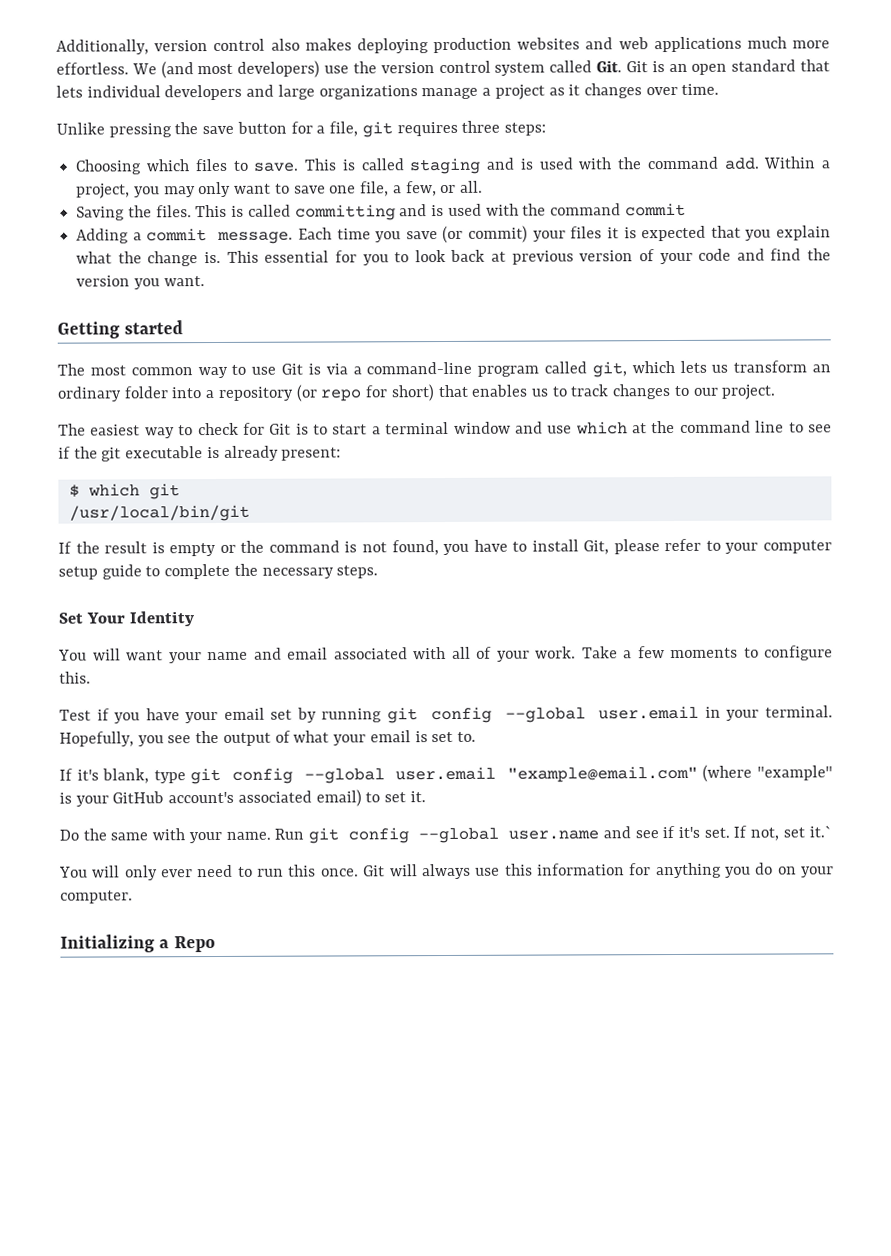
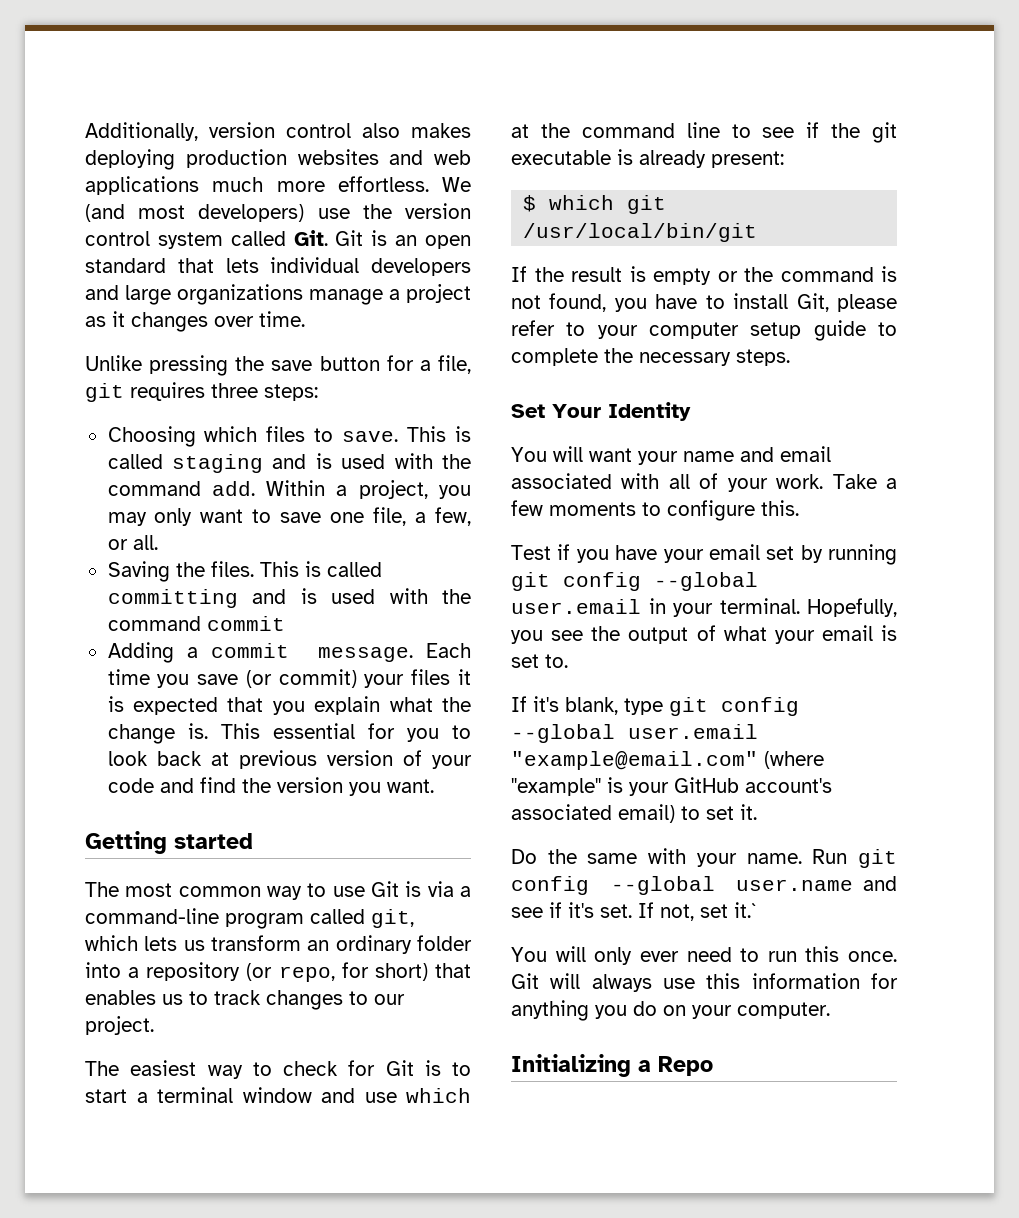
[320,389,363,402] repo -> [278,966,335,982] repo,

